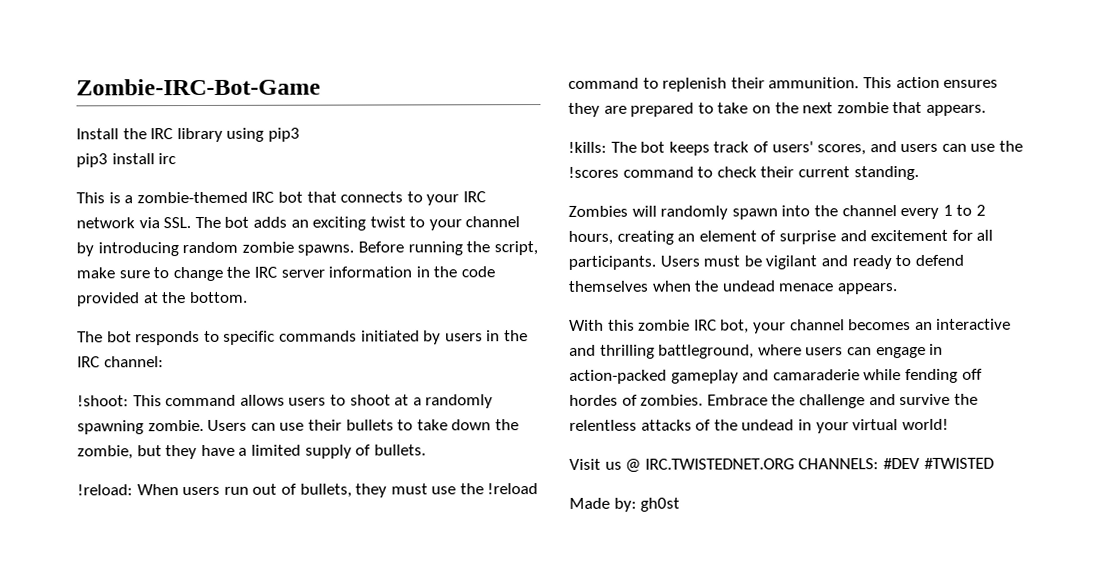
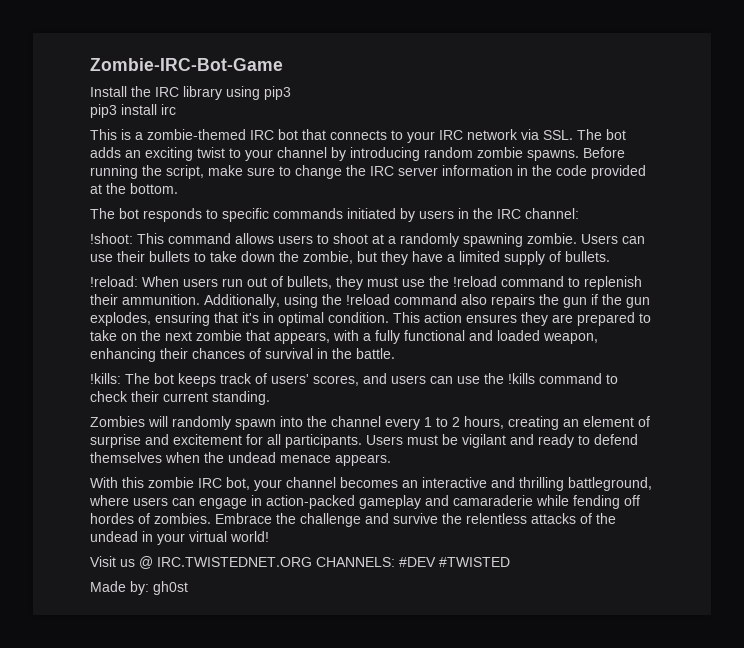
(860, 83) none -> [204,294,650,308] [90,312,389,326] Additionally, using the !reload command also repairs the gun if the gun explodes, ensuring that it's in optimal condition.
[925,104,986,116] appears. -> [274,330,598,344] [90,348,395,362] appears, with a fully functional and loaded weapon, enhancing their chances of survival in the battle.
[568,166,619,178] !scores -> [508,373,535,384] !kills

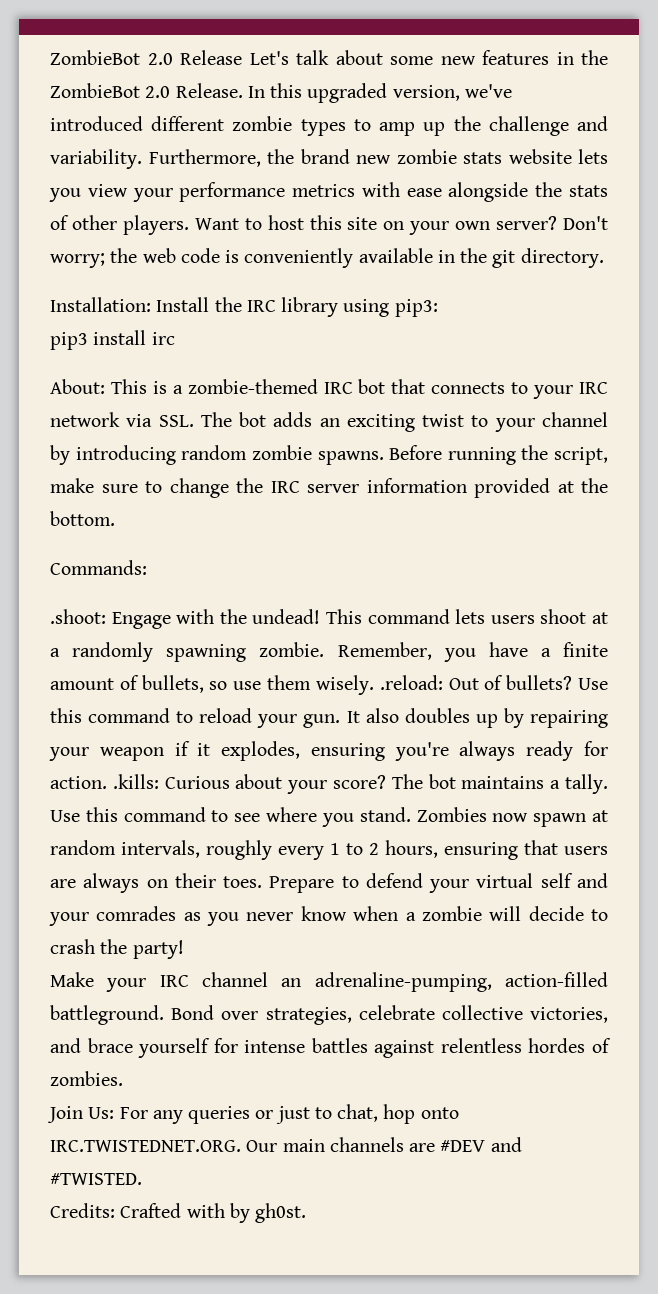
[90,58,283,71] Zombie-IRC-Bot-Game // -> [50,50,608,65] [50,83,512,103] [50,116,608,136] [50,149,608,169] [49,182,608,202] [50,215,608,235] [50,248,604,268] [50,297,151,312] ZombieBot 2.0 Release Let's talk about some new features in the ZombieBot 2.0 Release. In this upgraded version, we've introduced different zombie types to amp up the challenge and variability. Furthermore, the brand new zombie stats website lets you view your performance metrics with ease alongside the stats of other players. Want to host this site on your own server? Don't worry; the web code is conveniently available in the git directory. // Installation:
[264,86,291,100] pip3 -> [394,299,438,317] pip3:
(176, 109) none -> [50,379,105,394] About:
[517,165,587,176] in the code -> (467, 485) none
[90,208,579,222] [90,233,329,244] The bot responds to specific commands initiated by users in the IRC channel: // !shoot: This command allows users to -> [50,560,147,575] [50,609,535,629] Commands: // .shoot: Engage with the undead! This command lets users
[581,234,645,244] [90,251,610,265] [90,276,642,290] [90,294,650,308] [90,312,651,326] [90,330,598,344] [90,348,395,362] [90,373,618,387] [90,391,270,405] [90,416,381,430] Users can use their bullets to take down the zombie, but they have a limited supply of bullets. // !reload: When users run out of bullets, they must use the !reload command to replenish their ammunition. Additionally, using the !reload command also repairs the gun if the gun explodes, ensuring that it's in optimal condition. This action ensures they are prepared to take on the next zombie that appears, with a fully functional and loaded weapon, enhancing their chances of survival in the battle. // !kills: The bot keeps track of users' scores, and users can use the !kills command to check their current standing. // Zombies will randomly spawn into the channel -> [337,642,608,662] [50,675,609,695] [50,708,609,728] [49,741,608,761] [50,774,609,794] [50,807,608,827] [50,840,272,860] Remember, you have a finite amount of bullets, so use them wisely. .reload: Out of bullets? Use this command to reload your gun. It also doubles up by repairing your weapon if it explodes, ensuring you're always ready for action. .kills: Curious about your score? The bot maintains a tally. Use this command to see where you stand. Zombies now spawn at random intervals, roughly
[508,416,650,430] [90,434,638,448] [90,452,391,466] [90,477,652,491] [89,495,640,509] [90,513,616,527] [90,531,269,545] [90,556,510,569] [90,581,188,595] creating an element of surprise and excitement for all participants. Users must be vigilant and ready to defend themselves when the undead menace appears. // With this zombie IRC bot, your channel becomes an interactive and thrilling battleground, where users can engage in action-packed gameplay and camaraderie while fending off hordes of zombies. Embrace the challenge and survive the relentless attacks of the undead in your virtual world! // Visit us @ IRC.TWISTEDNET.ORG CHANNELS: #DEV #TWISTED // Made by: gh0st -> [444,840,608,860] [50,873,608,893] [49,906,609,926] [50,939,184,959] [50,972,608,992] [50,1005,608,1025] [50,1038,611,1058] [50,1071,123,1086] [47,1104,459,1124] [50,1137,522,1152] [50,1173,142,1185] [50,1203,307,1223] ensuring that users are always on their toes. Prepare to defend your virtual self and your comrades as you never know when a zombie will decide to crash the party! // Make your IRC channel an adrenaline-pumping, action-filled battleground. Bond over strategies, celebrate collective victories, and brace yourself for intense battles against relentless hordes of zombies. // Join Us: For any queries or just to chat, hop onto IRC.TWISTEDNET.ORG. Our main channels are #DEV and #TWISTED. // Credits: Crafted with by gh0st.

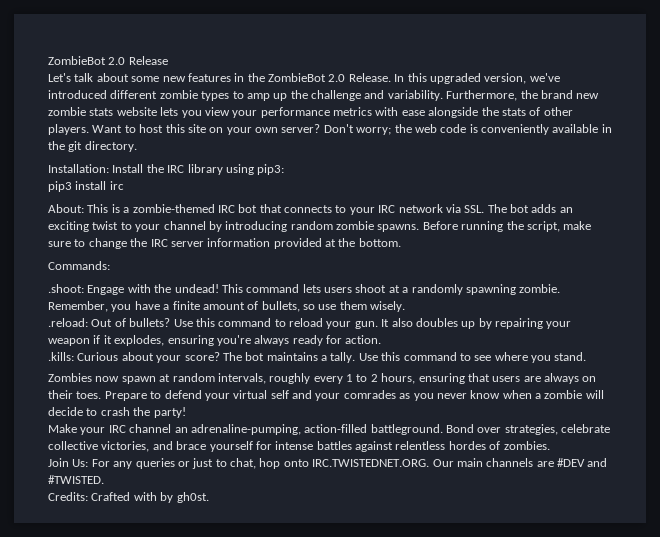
(242, 57) none -> (168, 60) //
(374, 685) none -> (406, 306) //
(107, 782) none -> (382, 339) //
(411, 814) none -> (587, 356) //

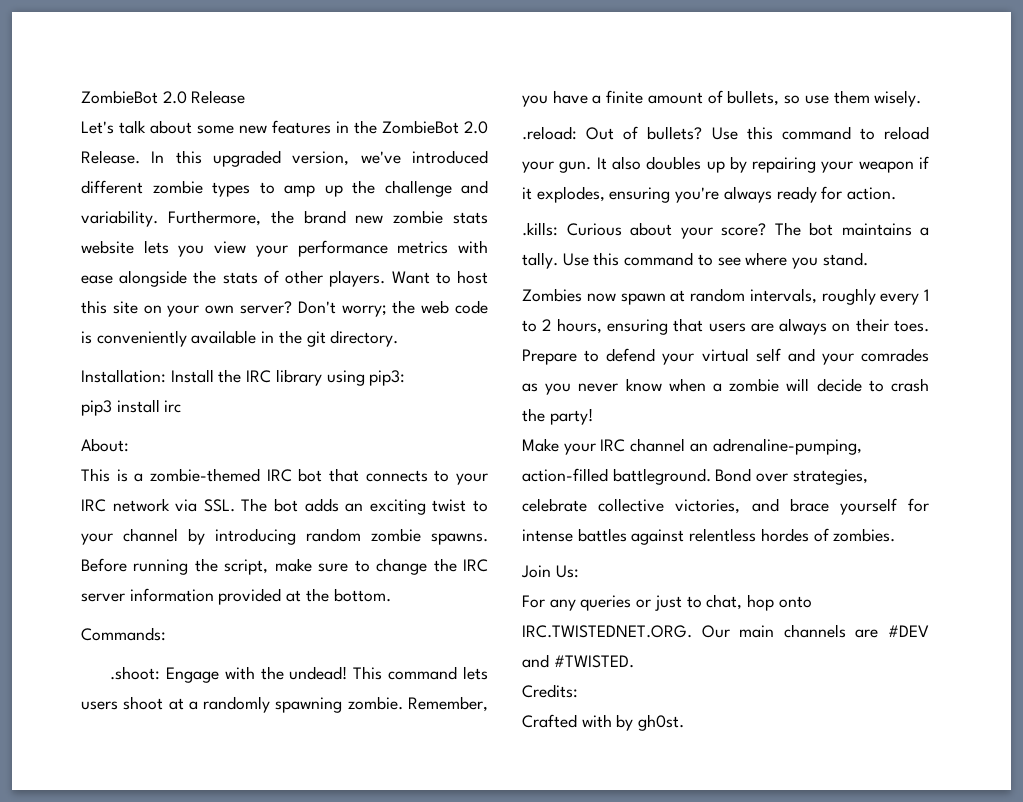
(84, 208) none -> (129, 445) //
(89, 463) none -> (579, 571) //
(88, 496) none -> (578, 691) //

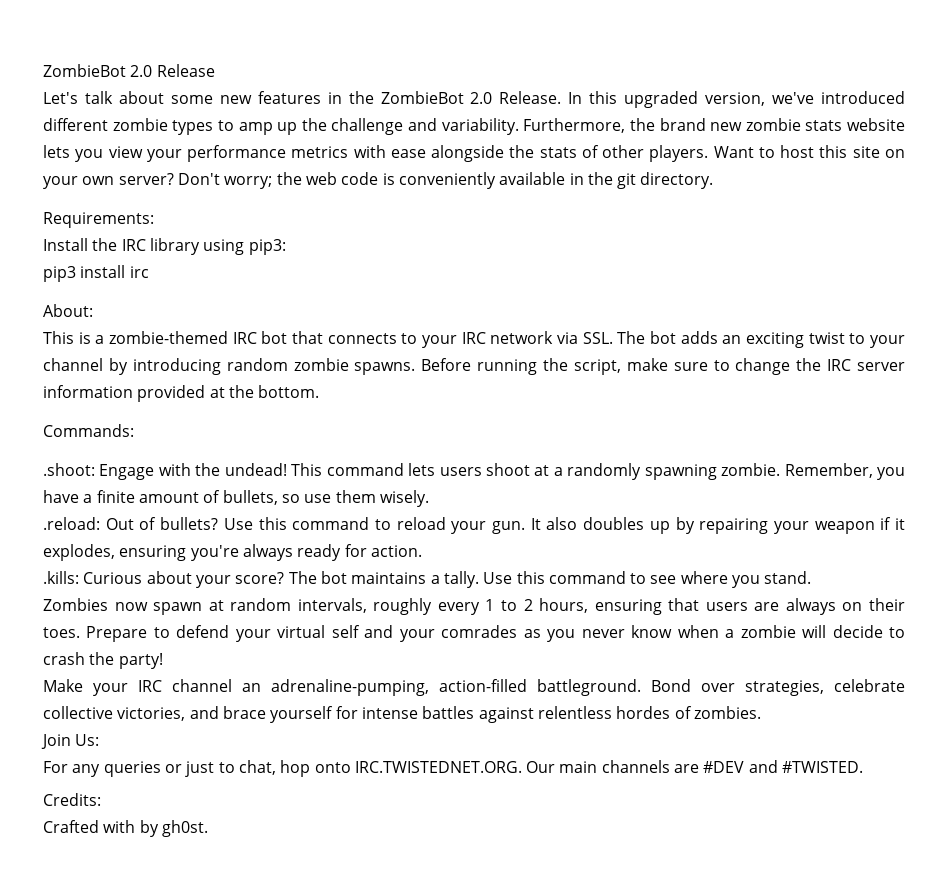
[81,369,166,383] Installation: -> [43,212,154,228] Requirements: //

